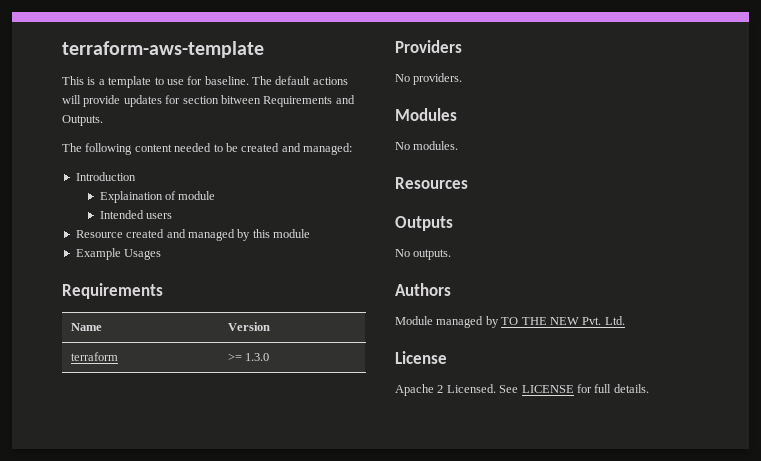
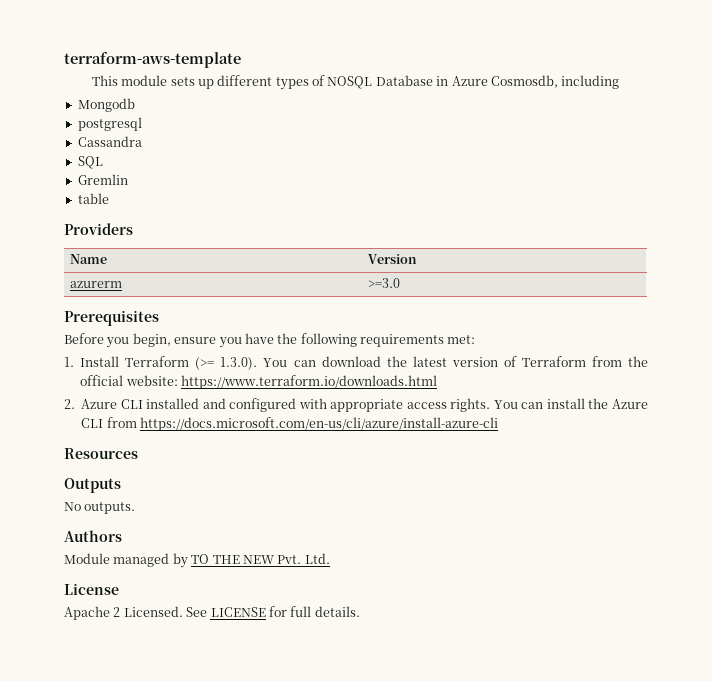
[87,76,348,88] [62,95,355,107] [62,115,103,126] [62,143,352,155] [75,172,136,181] [99,191,216,203] [99,210,173,219] [75,229,310,241] [75,248,162,260] [62,283,163,299] [70,323,102,331] [227,322,270,331] [70,352,118,361] [227,353,270,361] [395,40,462,53] [395,73,463,85] [395,108,457,121] [395,141,459,150] is a template to use for baseline. The default actions will provide updates for section bitween Requirements and Outputs. // The following content needed to be created and managed: // Introduction // Explaination of module // Intended users // Resource created and managed by this module // Example Usages // Requirements // Name | Version // terraform | >= 1.3.0 // Providers // No providers. // Modules // No modules. -> [121,75,620,90] [77,98,135,112] [77,117,142,131] [77,136,142,147] [77,156,103,169] [77,174,128,185] [77,193,109,204] [64,223,133,235] [70,254,108,264] [368,254,418,264] [70,281,123,288] [368,278,401,288] [64,310,159,326] [64,333,476,348] [64,356,648,370] [80,375,437,389] [64,398,648,412] [81,417,498,431] module sets up different types of NOSQL Database in Azure Cosmosdb, including // Mongodb // postgresql // Cassandra // SQL // Gremlin // table // Providers // Name | Version // azurerm | >=3.0 // Prerequisites // Before you begin, ensure you have the following requirements met: // 1. Install Terraform (>= 1.3.0). You can download the latest version of Terraform from the official website: https://www.terraform.io/downloads.html // 2. Azure CLI installed and configured with appropriate access rights. You can install the Azure CLI from https://docs.microsoft.com/en-us/cli/azure/install-azure-cli

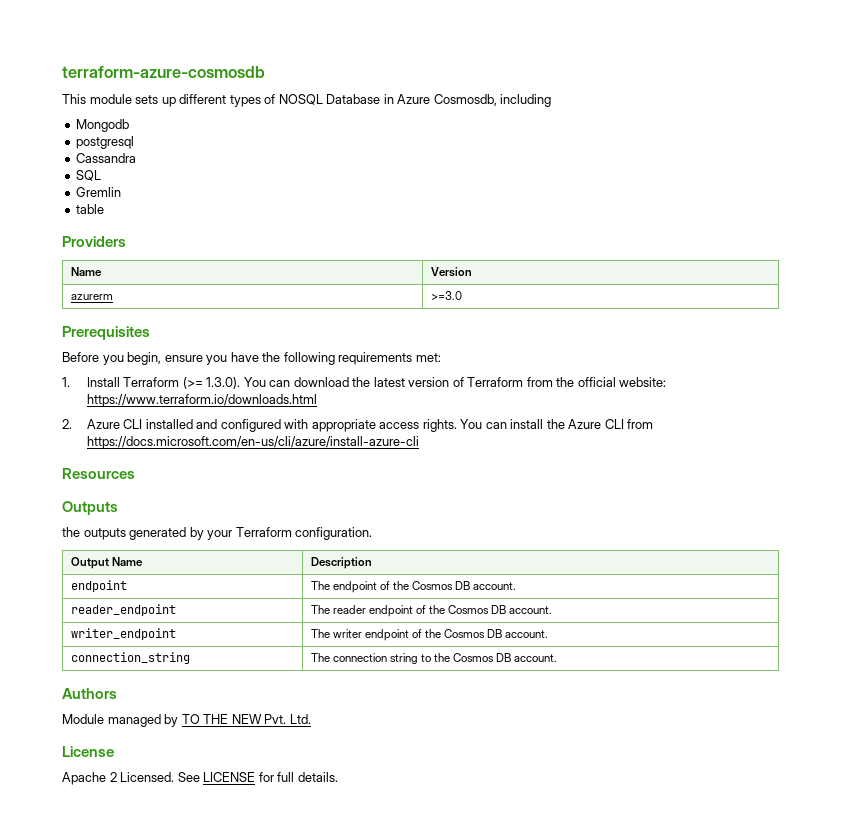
[64,52,241,68] terraform-aws-template -> [62,66,265,78] terraform-azure-cosmosdb
[64,502,136,514] No outputs. -> [62,527,373,540] [70,557,143,569] [310,557,372,569] [70,580,127,592] [310,581,517,593] [70,604,176,616] [310,605,553,617] [70,628,176,640] [310,629,549,641] [70,652,190,664] [310,653,558,664] the outputs generated by your Terraform configuration. // Output Name | Description // endpoint | The endpoint of the Cosmos DB account. // reader_endpoint | The reader endpoint of the Cosmos DB account. // writer_endpoint | The writer endpoint of the Cosmos DB account. // connection_string | The connection string to the Cosmos DB account.

